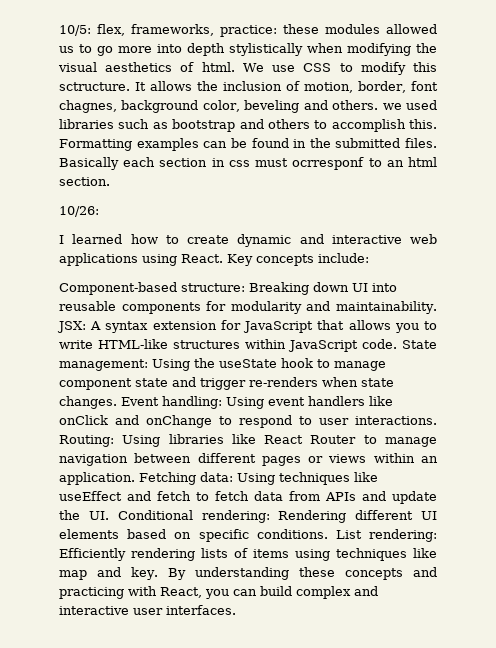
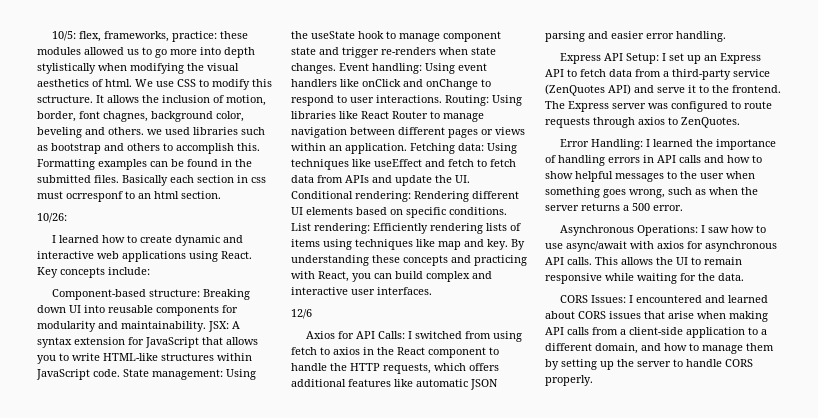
(236, 610) none -> [291,309,312,319] [305,331,522,342] [291,347,499,358] [291,363,499,374] [291,379,498,390] [545,31,726,42] [559,53,761,64] [545,69,770,80] [545,84,781,96] [545,101,772,112] [545,117,740,128] [559,139,776,150] [545,155,762,166] [545,171,755,182] [545,187,758,198] [545,203,683,211] [559,225,766,236] [545,241,777,252] [545,257,742,265] [545,273,744,284] [559,295,768,303] [545,311,768,322] [545,327,767,338] [545,343,774,354] [545,359,753,370] [545,375,593,386] // 12/6 // Axios for API Calls: I switched from using fetch to axios in the React component to handle the HTTP requests, which offers additional features like automatic JSON parsing and easier error handling. // Express API Setup: I set up an Express API to fetch data from a third-party service (ZenQuotes API) and serve it to the frontend. The Express server was configured to route requests through axios to ZenQuotes. // Error Handling: I learned the importance of handling errors in API calls and how to show helpful messages to the user when something goes wrong, such as when the server returns a 500 error. // Asynchronous Operations: I saw how to use async/await with axios for asynchronous API calls. This allows the UI to remain responsive while waiting for the data. // CORS Issues: I encountered and learned about CORS issues that arise when making API calls from a client-side application to a different domain, and how to manage them by setting up the server to handle CORS properly.

